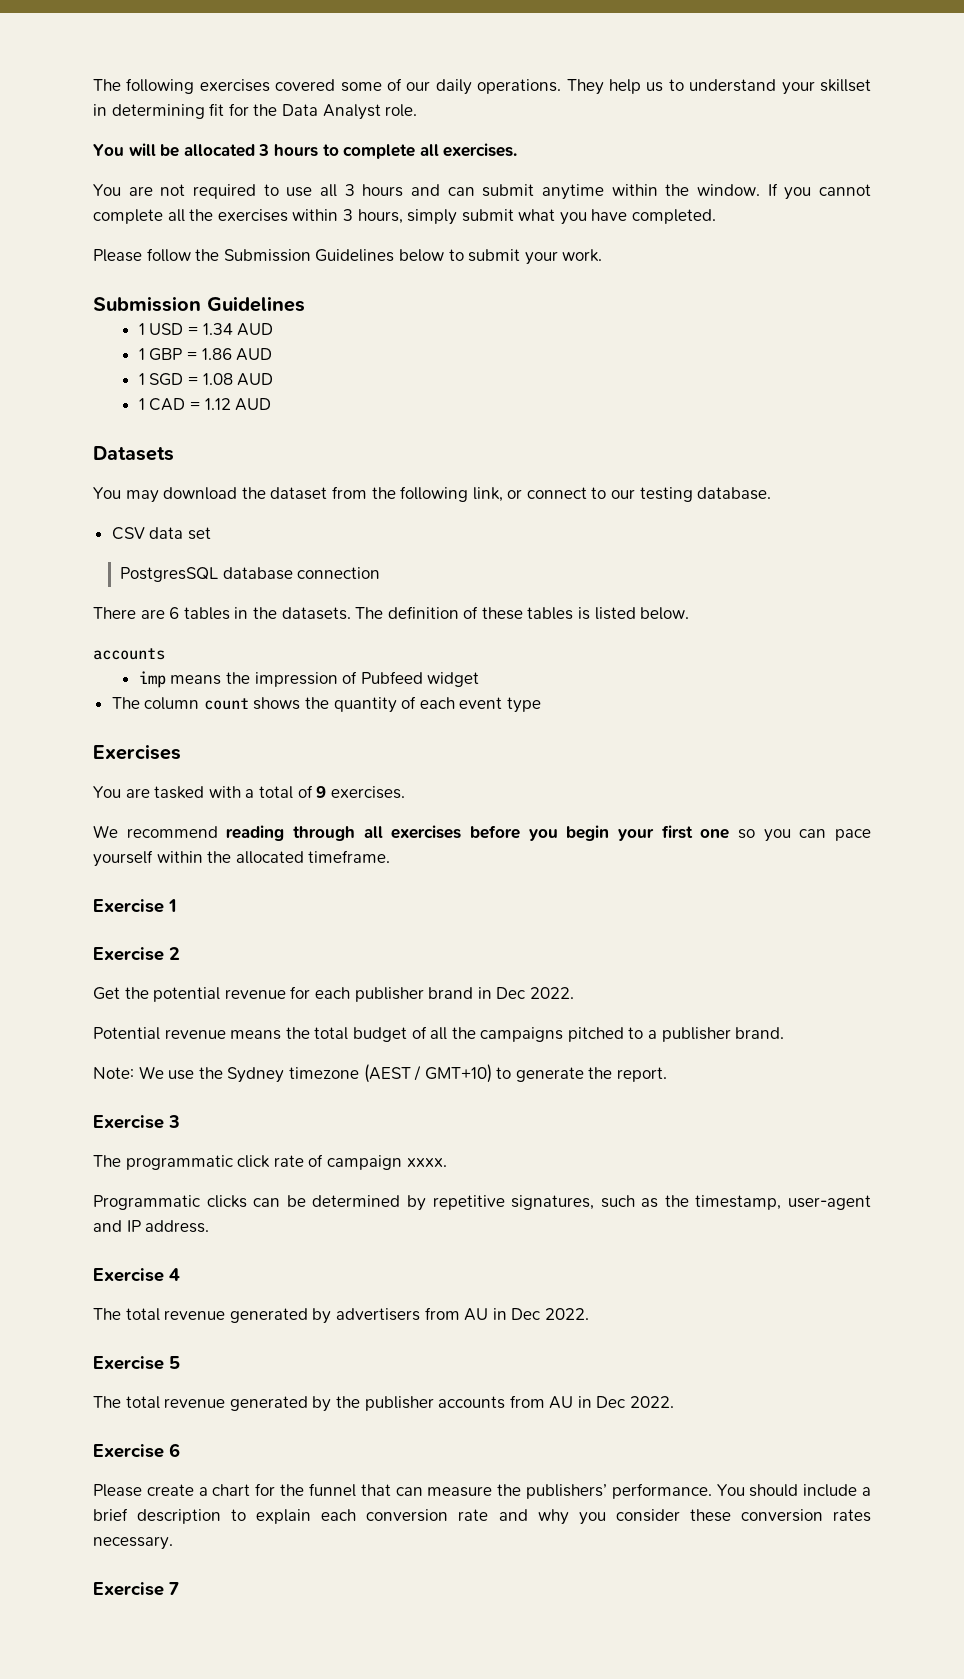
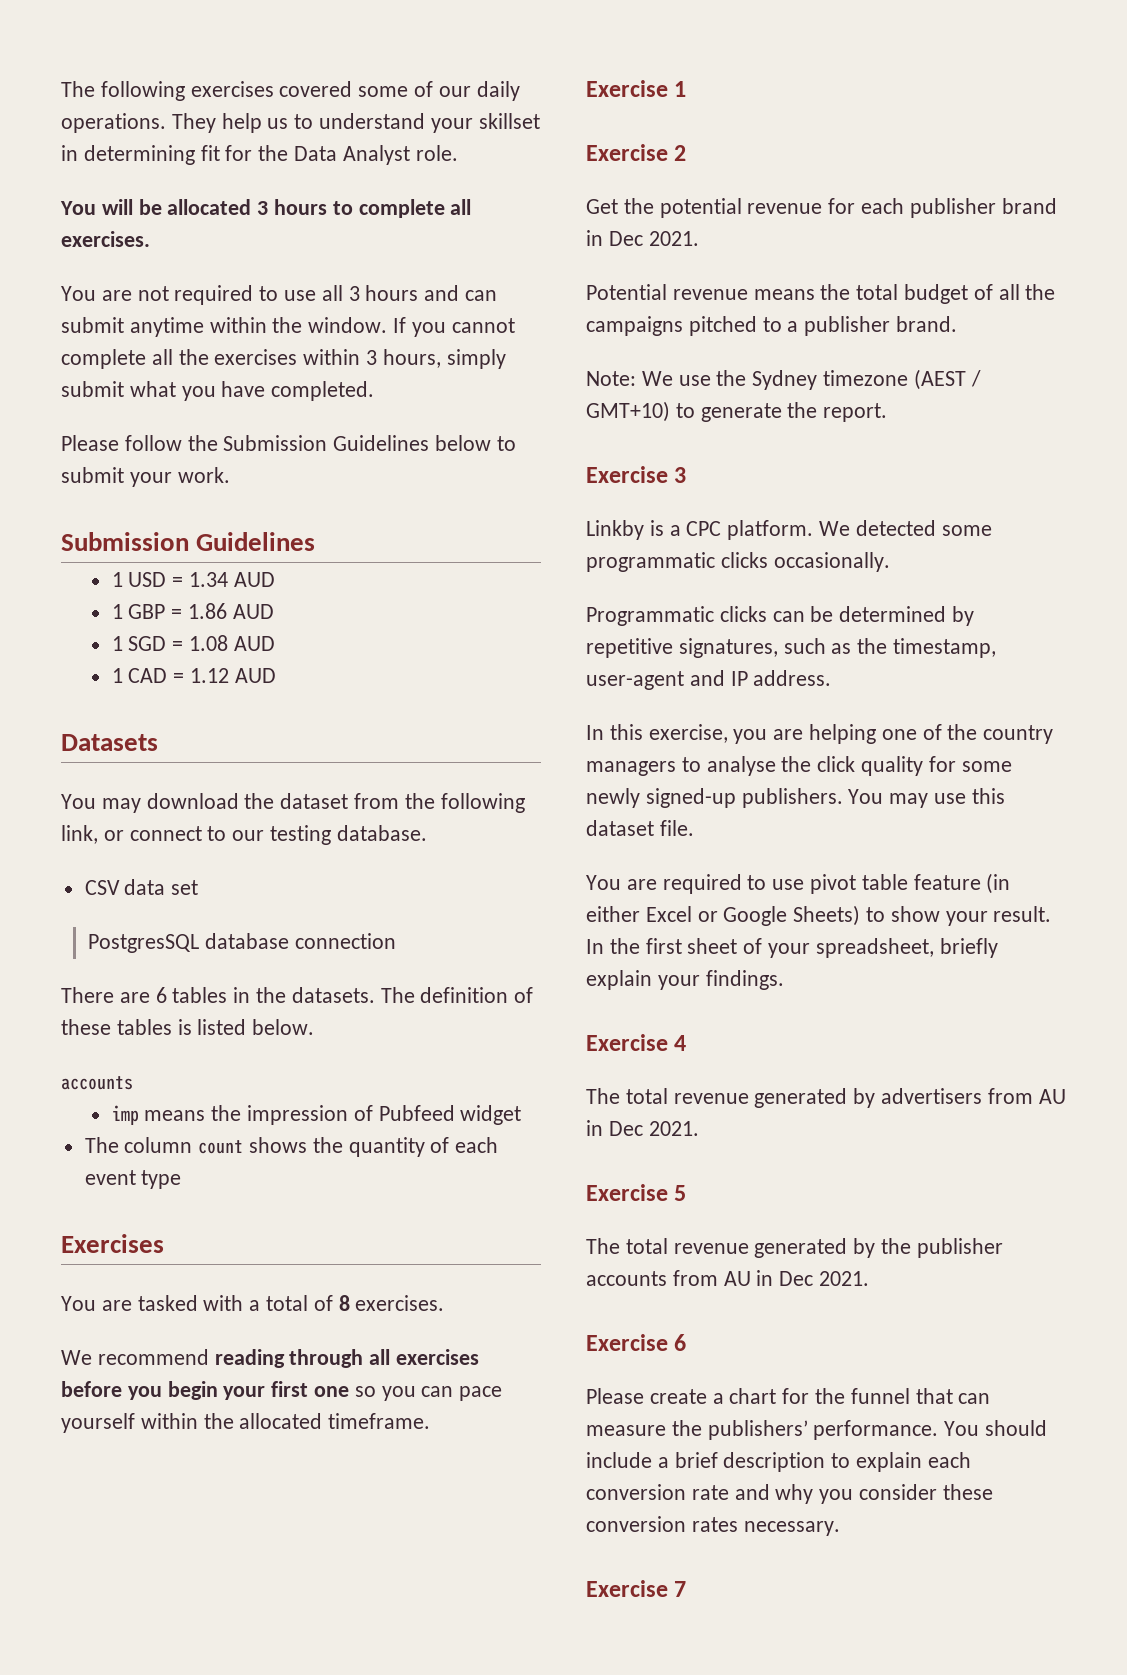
[316,786,327,798] 9 -> [338,1295,350,1311] 8
[529,987,574,999] 2022. -> [648,231,699,246] 2021.
[93,1154,447,1170] The programmatic click rate of campaign xxxx. -> [586,520,992,540] [586,552,890,572] Linkby is a CPC platform. We detected some programmatic clicks occasionally.
(210, 1226) none -> [586,724,1054,744] [586,756,1012,776] [586,788,1005,808] [586,820,694,836] [586,873,1011,894] [586,905,1052,926] [586,938,998,958] [586,970,784,990] // In this exercise, you are helping one of the country managers to analyse the click quality for some newly signed-up publishers. You may use this dataset file. // You are required to use pivot table feature (in either Excel or Google Sheets) to show your result. In the first sheet of your spreadsheet, briefly explain your findings.
[544,1308,589,1320] 2022. -> [648,1121,699,1136] 2021.
[630,1396,675,1408] 2022. -> [819,1271,870,1286] 2021.

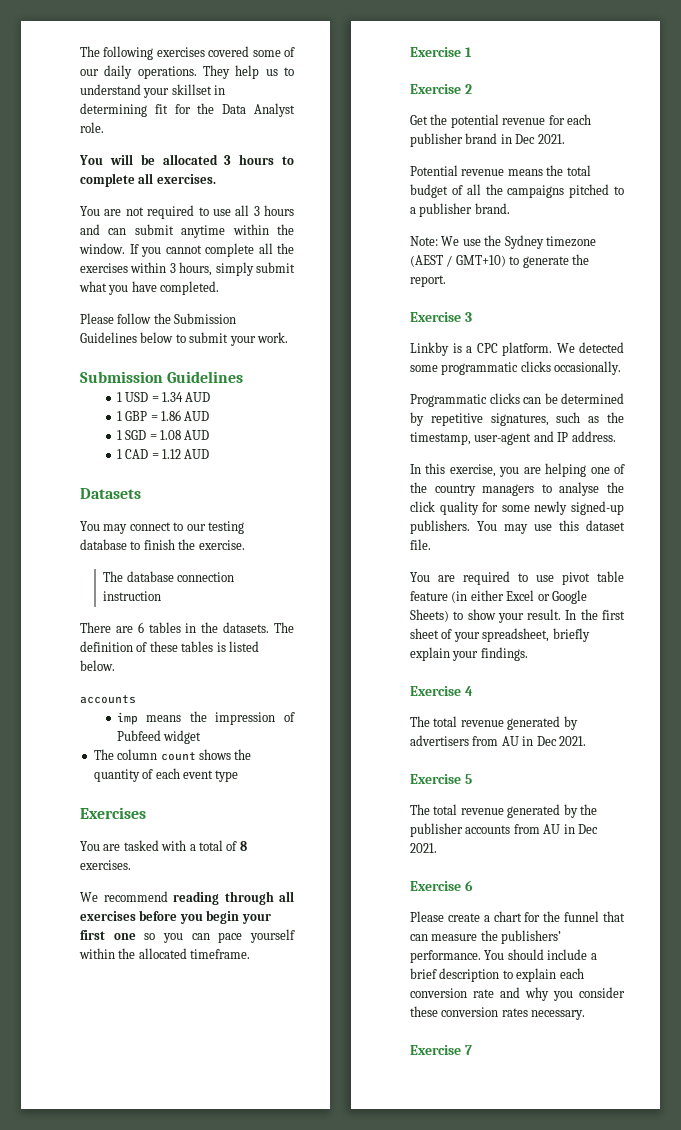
[146,793,525,813] [61,825,427,845] [84,879,199,895] [87,934,199,953] download the dataset from the following link, or connect to our testing database. // CSV data set // PostgresSQL -> [129,521,244,534] [80,539,245,550] [103,571,124,582] connect to our testing database to finish the exercise. // The
(396, 941) none -> [103,591,162,601] instruction

